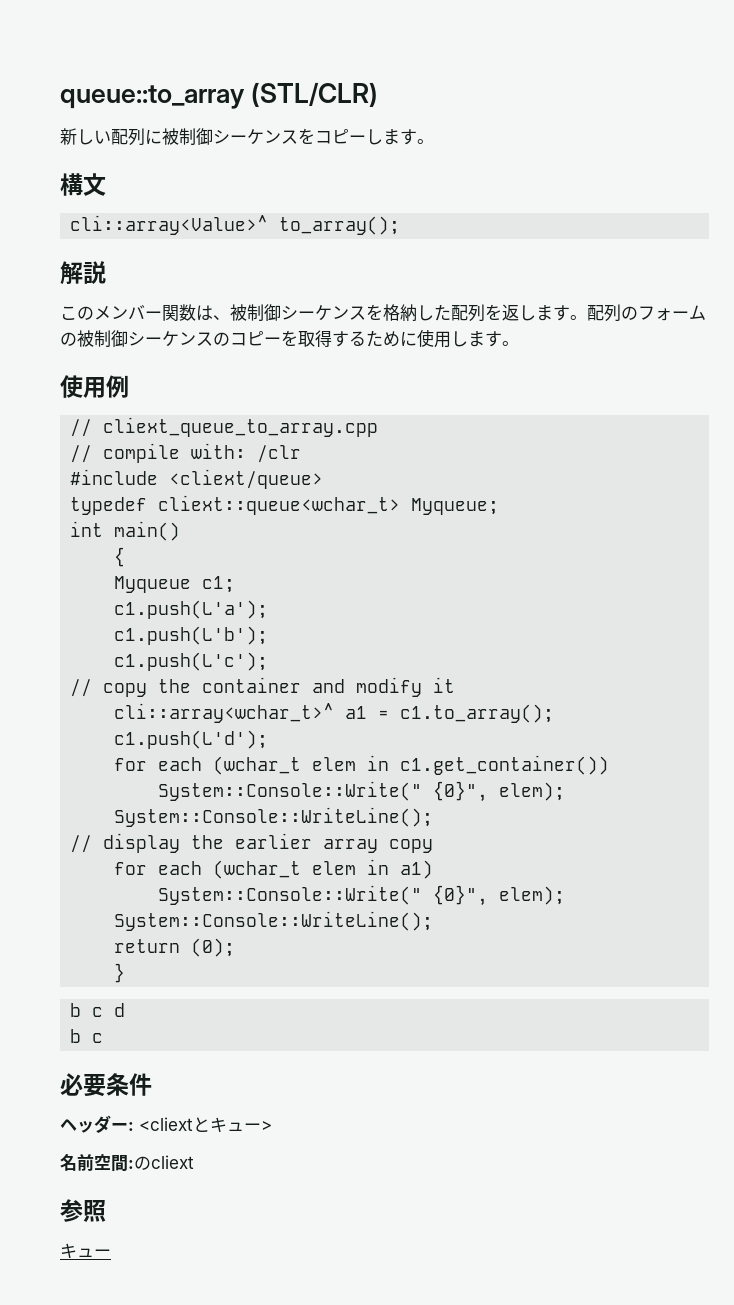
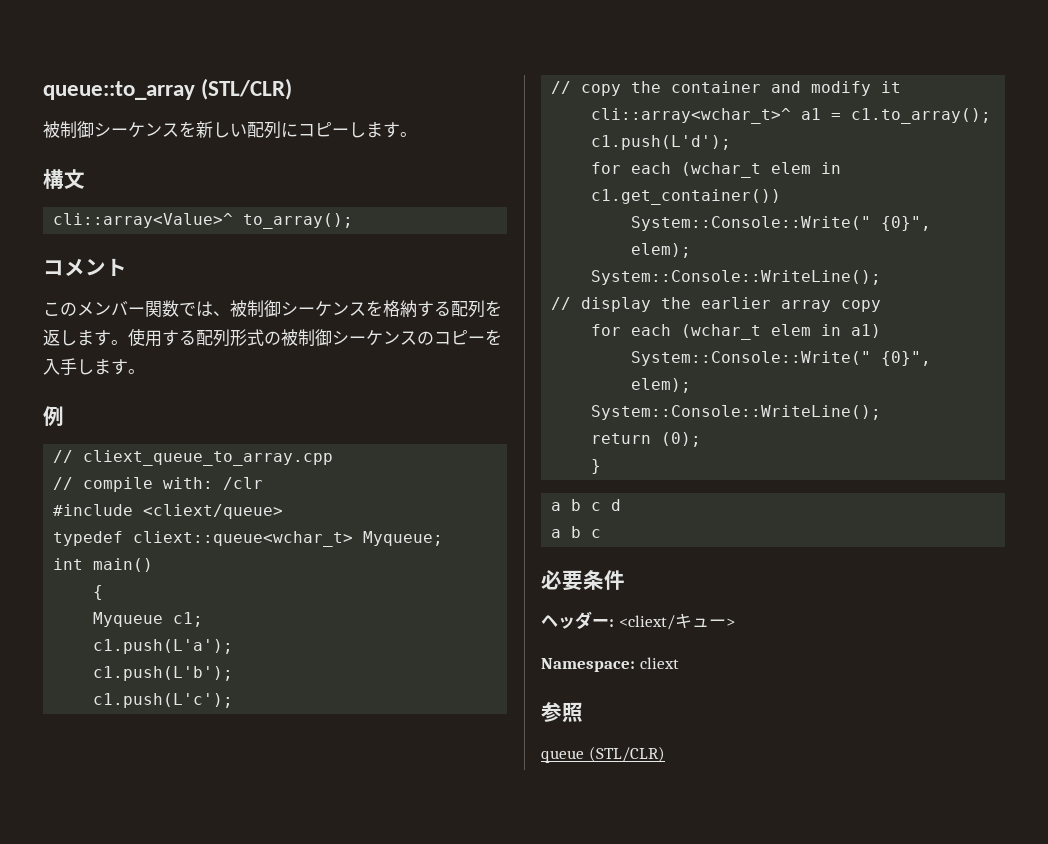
[60,128,315,146] 新しい配列に被制御シーケンスを -> [43,121,298,139] 被制御シーケンスを新しい配列に
[60,261,106,285] 解説 -> [43,258,127,276] コメント
(196, 312) none -> [179,302,196,316] で
[417,304,451,321] した -> [417,301,451,317] する
[587,304,706,322] 配列のフォーム -> [128,328,264,347] 使用する配列形式
[298,329,519,348] [60,375,106,398] 取得するために使用します。 // 使用 -> [43,358,145,376] 入手します。 //
(126, 973) none -> [551,502,562,511] a
(126, 1010) none -> [551,529,562,538] a
[139,1117,210,1132] <cliextと -> [618,615,675,630] <cliext/
[60,1154,151,1172] 名前空間:の -> [541,658,635,672] Namespace:
[60,1243,111,1258] キュー -> [541,746,665,763] queue (STL/CLR)

